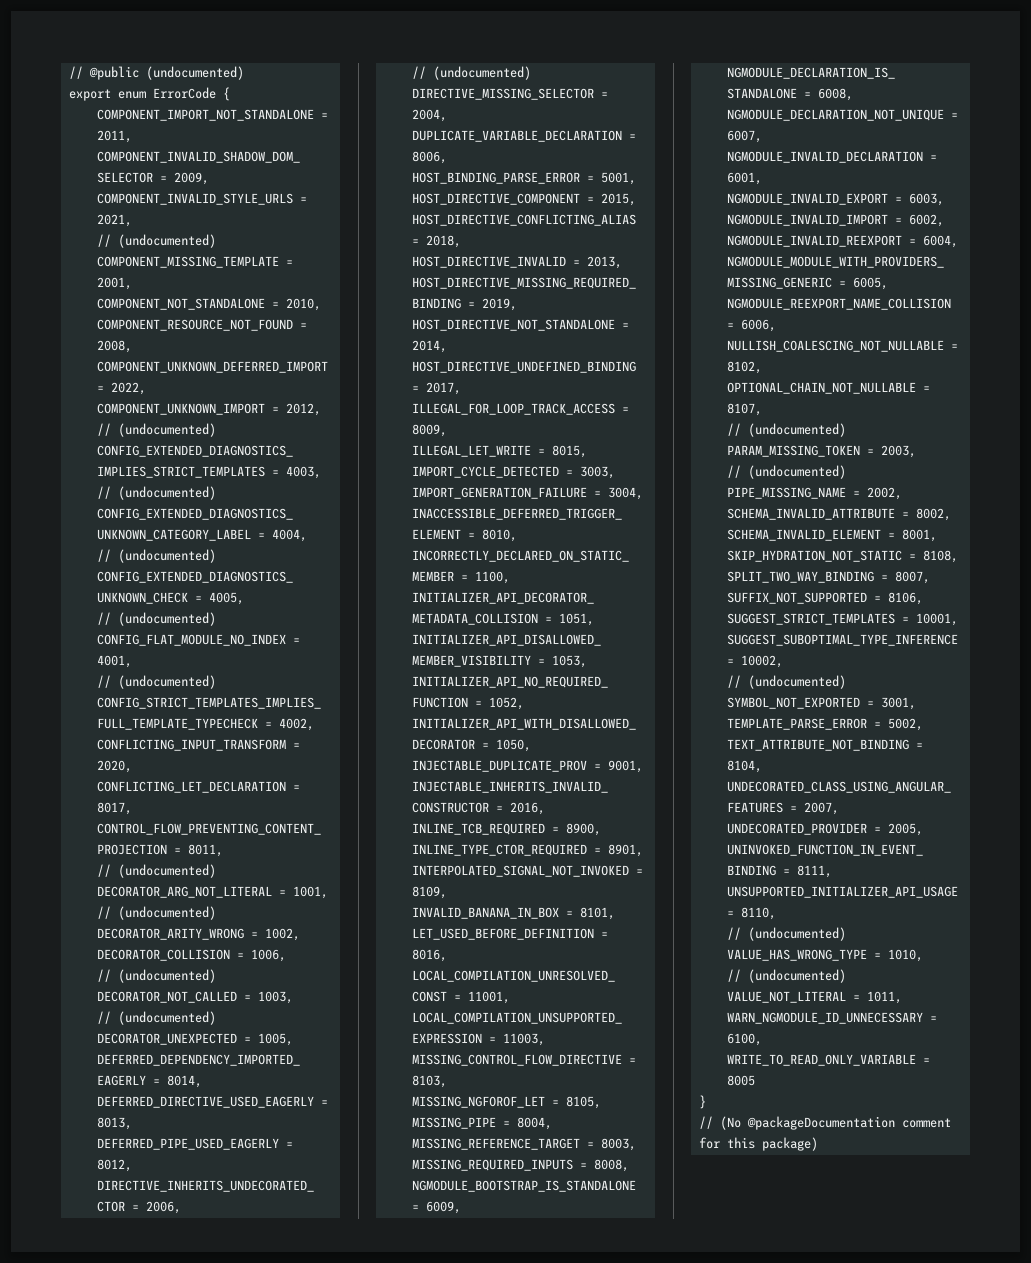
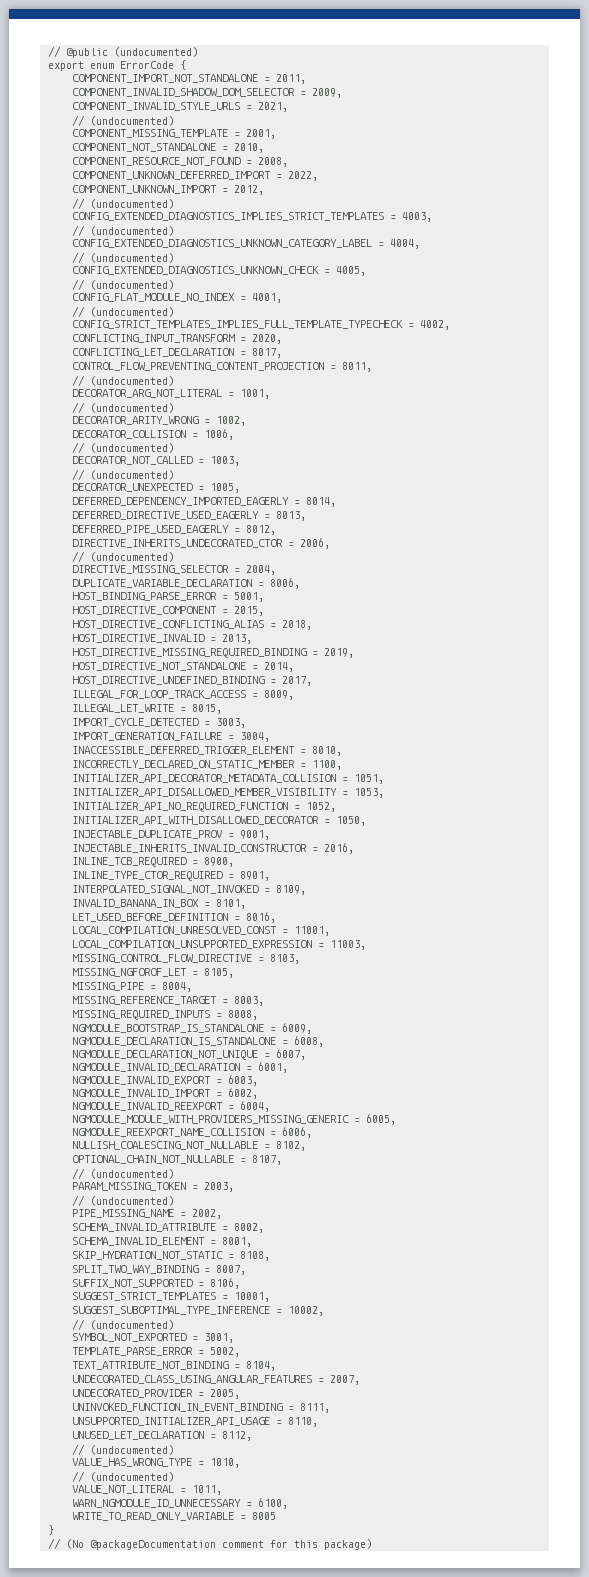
(777, 913) none -> [71,1431,252,1441] // UNUSED_LET_DECLARATION = 8112,

